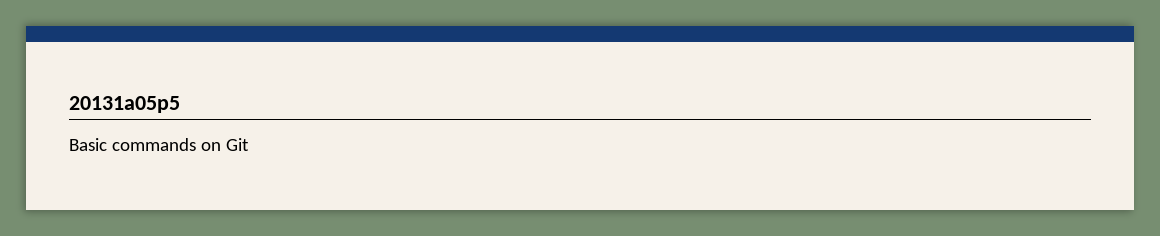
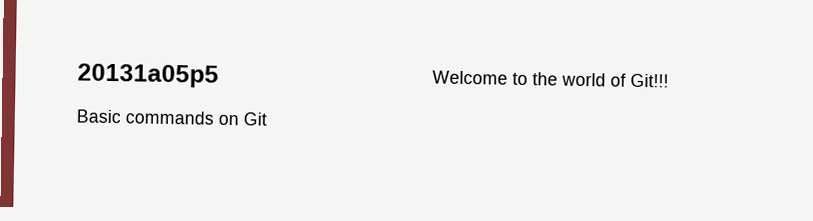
(249, 144) none -> [432,70,669,88] // Welcome to the world of Git!!!

